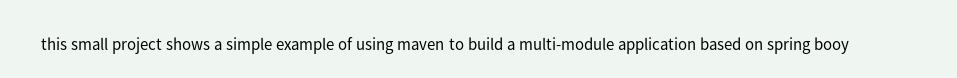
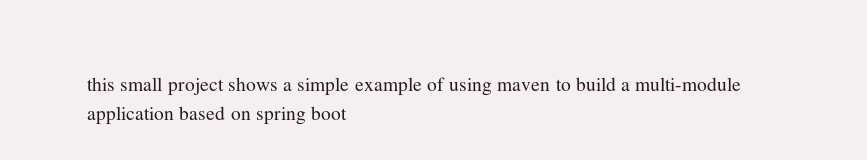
[813,37,849,54] booy -> [311,106,348,120] boot

